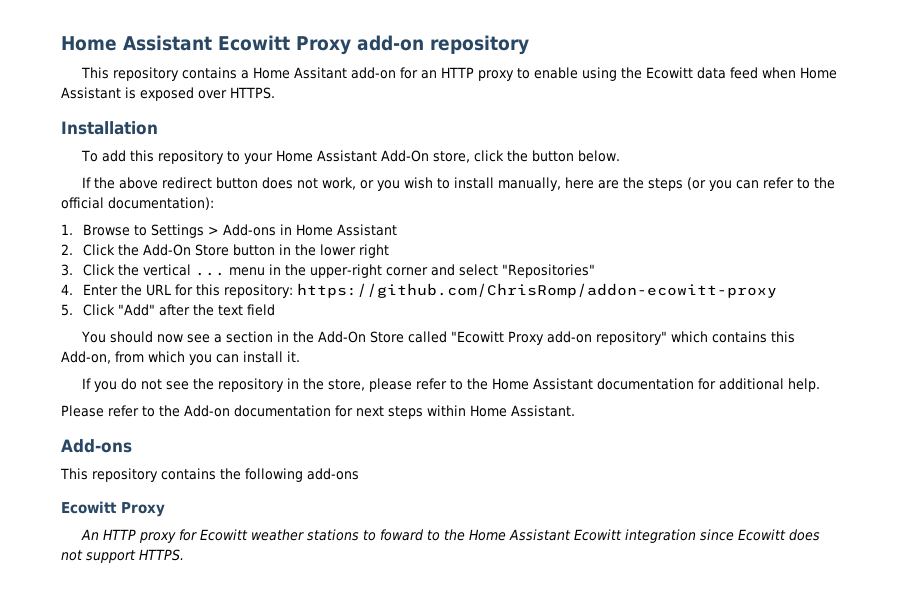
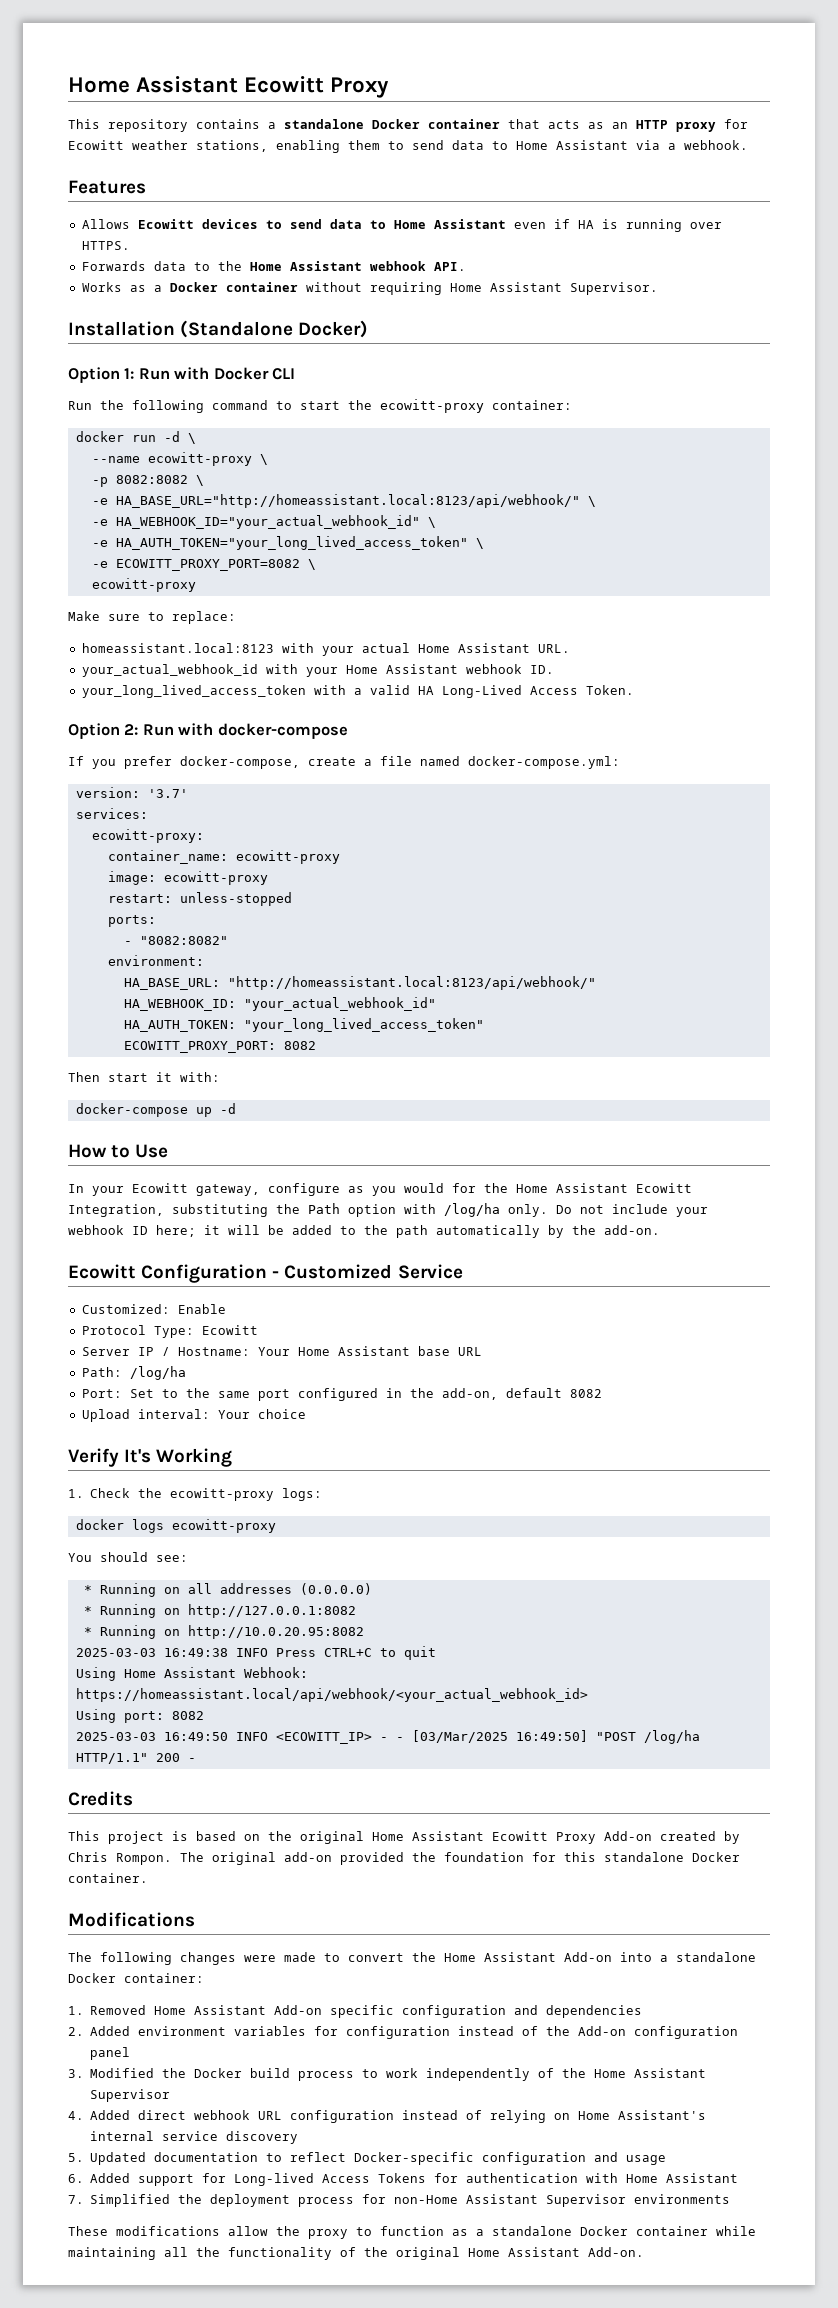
[61,35,529,55] Home Assistant Ecowitt Proxy add-on repository -> [68,76,390,98] Home Assistant Ecowitt Proxy
[253,67,838,81] [61,87,275,101] [61,121,158,135] [81,150,621,164] [82,177,836,191] [61,197,214,210] [61,224,398,238] [61,244,390,258] [61,264,596,278] [61,283,778,298] [61,304,276,316] [81,331,796,345] [61,351,300,365] [82,378,821,392] [61,405,575,419] [61,439,132,453] [60,468,359,482] [61,501,165,517] [81,529,821,543] [61,549,184,563] Home Assitant add-on for an HTTP proxy to enable using the Ecowitt data feed when Home Assistant is exposed over HTTPS. // Installation // To add this repository to your Home Assistant Add-On store, click the button below. // If the above redirect button does not work, or you wish to install manually, here are the steps (or you can refer to the official documentation): // 1. Browse to Settings > Add-ons in Home Assistant // 2. Click the Add-On Store button in the lower right // 3. Click the vertical ... menu in the upper-right corner and select "Repositories" // 4. Enter the URL for this repository: https://github.com/ChrisRomp/addon-ecowitt-proxy // 5. Click "Add" after the text field // You should now see a section in the Add-On Store called "Ecowitt Proxy add-on repository" which contains this Add-on, from which you can install it. // If you do not see the repository in the store, please refer to the Home Assistant documentation for additional help. // Please refer to the Add-on documentation for next steps within Home Assistant. // Add-ons // This repository contains the following add-ons // Ecowitt Proxy // An HTTP proxy for Ecowitt weather stations to foward to the Home Assistant Ecowitt integration since Ecowitt does not support HTTPS. -> [284,119,748,132] [68,140,748,153] [68,180,146,194] [81,219,722,232] [81,241,130,250] [81,261,466,271] [81,282,658,295] [68,320,369,338] [68,367,296,383] [68,399,572,413] [75,431,196,444] [91,452,268,466] [91,475,204,487] [91,494,596,508] [91,515,436,529] [91,536,484,550] [91,559,316,571] [91,578,196,592] [68,611,236,624] [81,643,570,656] [81,664,554,677] [81,685,634,698] [68,723,348,739] [68,756,620,769] [75,787,188,798] [75,808,148,819] [91,829,204,843] [107,850,340,864] [107,871,268,885] [107,892,292,906] [107,915,156,927] [123,936,228,945] [107,955,204,966] [123,976,596,990] [123,997,436,1011] [123,1018,484,1032] [123,1041,316,1053] [68,1072,220,1082] [75,1103,236,1117] [68,1144,169,1158] [68,1183,692,1196] [68,1203,708,1217] [68,1225,660,1238] [68,1264,463,1283] [81,1304,226,1314] [81,1325,258,1338] [81,1346,482,1356] [81,1366,186,1380] [81,1388,602,1401] [81,1409,306,1422] [68,1448,233,1467] [68,1488,323,1501] [75,1519,276,1533] [68,1552,188,1562] [83,1583,372,1597] [83,1604,356,1618] [83,1625,364,1639] [75,1646,436,1660] [75,1667,308,1681] [75,1688,588,1702] [75,1709,204,1723] [75,1730,700,1744] [75,1753,196,1764] [68,1791,133,1806] [68,1831,740,1844] [68,1852,740,1865] [68,1873,148,1883] [68,1912,195,1927] [68,1952,756,1965] [68,1973,204,1983] [68,2005,643,2018] [68,2026,739,2039] [90,2047,131,2060] [68,2068,707,2081] [90,2089,171,2102] [68,2110,707,2123] [90,2131,299,2144] [68,2152,667,2165] [68,2173,739,2186] [68,2194,731,2207] [68,2226,756,2239] [68,2247,644,2260] standalone Docker container that acts as an HTTP proxy for Ecowitt weather stations, enabling them to send data to Home Assistant via a webhook. // Features // Allows Ecowitt devices to send data to Home Assistant even if HA is running over HTTPS. // Forwards data to the Home Assistant webhook API. // Works as a Docker container without requiring Home Assistant Supervisor. // Installation (Standalone Docker) // Option 1: Run with Docker CLI // Run the following command to start the ecowitt-proxy container: // docker run -d \ // --name ecowitt-proxy \ // -p 8082:8082 \ // -e HA_BASE_URL="http://homeassistant.local:8123/api/webhook/" \ // -e HA_WEBHOOK_ID="your_actual_webhook_id" \ // -e HA_AUTH_TOKEN="your_long_lived_access_token" \ // -e ECOWITT_PROXY_PORT=8082 \ // ecowitt-proxy // Make sure to replace: // homeassistant.local:8123 with your actual Home Assistant URL. // your_actual_webhook_id with your Home Assistant webhook ID. // your_long_lived_access_token with a valid HA Long-Lived Access Token. // Option 2: Run with docker-compose // If you prefer docker-compose, create a file named docker-compose.yml: // version: '3.7' // services: // ecowitt-proxy: // container_name: ecowitt-proxy // image: ecowitt-proxy // restart: unless-stopped // ports: // - "8082:8082" // environment: // HA_BASE_URL: "http://homeassistant.local:8123/api/webhook/" // HA_WEBHOOK_ID: "your_actual_webhook_id" // HA_AUTH_TOKEN: "your_long_lived_access_token" // ECOWITT_PROXY_PORT: 8082 // Then start it with: // docker-compose up -d // How to Use // In your Ecowitt gateway, configure as you would for the Home Assistant Ecowitt Integration, substituting the Path option with /log/ha only. Do not include your webhook ID here; it will be added to the path automatically by the add-on. // Ecowitt Configuration - Customized Service // Customized: Enable // Protocol Type: Ecowitt // Server IP / Hostname: Your Home Assistant base URL // Path: /log/ha // Port: Set to the same port configured in the add-on, default 8082 // Upload interval: Your choice // Verify It's Working // 1. Check the ecowitt-proxy logs: // docker logs ecowitt-proxy // You should see: // * Running on all addresses (0.0.0.0) // * Running on http://127.0.0.1:8082 // * Running on http://10.0.20.95:8082 // 2025-03-03 16:49:38 INFO Press CTRL+C to quit // Using Home Assistant Webhook: https://homeassistant.local/api/webhook/<your_actual_webhook_id> // Using port: 8082 // 2025-03-03 16:49:50 INFO <ECOWITT_IP> - - [03/Mar/2025 16:49:50] "POST /log/ha HTTP/1.1" 200 - // Credits // This project is based on the original Home Assistant Ecowitt Proxy Add-on created by Chris Rompon. The original add-on provided the foundation for this standalone Docker container. // Modifications // The following changes were made to convert the Home Assistant Add-on into a standalone Docker container: // 1. Removed Home Assistant Add-on specific configuration and dependencies // 2. Added environment variables for configuration instead of the Add-on configuration panel // 3. Modified the Docker build process to work independently of the Home Assistant Supervisor // 4. Added direct webhook URL configuration instead of relying on Home Assistant's internal service discovery // 5. Updated documentation to reflect Docker-specific configuration and usage // 6. Added support for Long-lived Access Tokens for authentication with Home Assistant // 7. Simplified the deployment process for non-Home Assistant Supervisor environments // These modifications allow the proxy to function as a standalone Docker container while maintaining all the functionality of the original Home Assistant Add-on.

